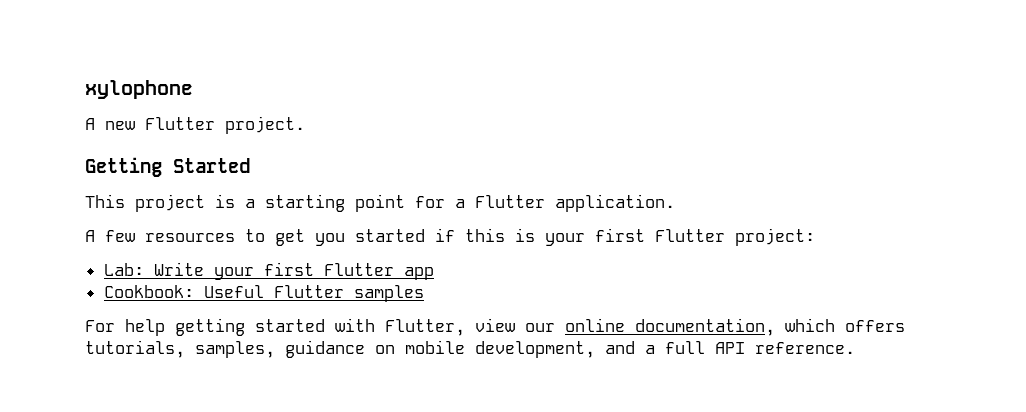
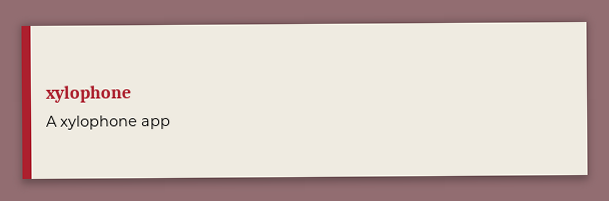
[105,116,305,134] [85,157,250,177] [85,194,675,212] [85,228,815,246] [103,262,434,280] [103,285,424,302] [85,318,905,336] [85,340,855,358] new Flutter project. // Getting Started // This project is a starting point for a Flutter application. // A few resources to get you started if this is your first Flutter project: // Lab: Write your first Flutter app // Cookbook: Useful Flutter samples // For help getting started with Flutter, view our online documentation, which offers tutorials, samples, guidance on mobile development, and a full API reference. -> [60,115,171,130] xylophone app

